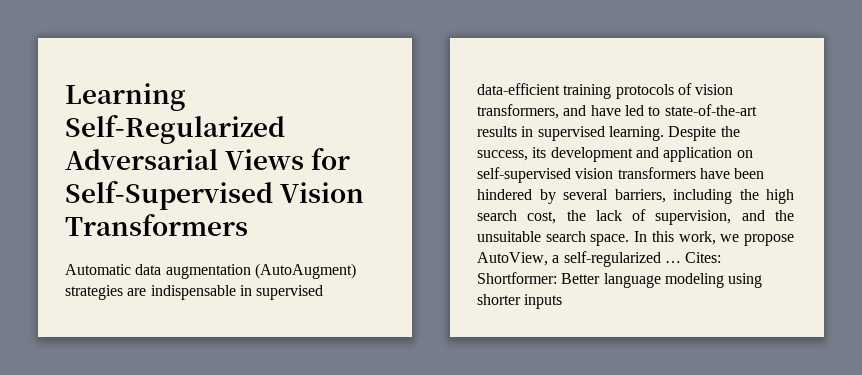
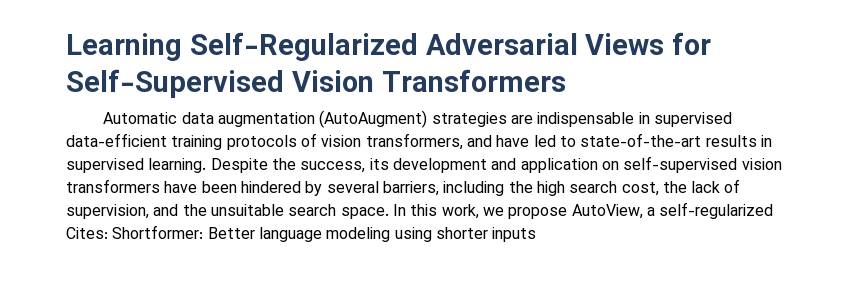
[664,261,681,263] … -> (774, 210) none

